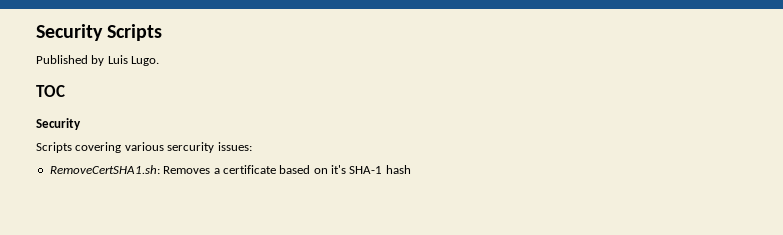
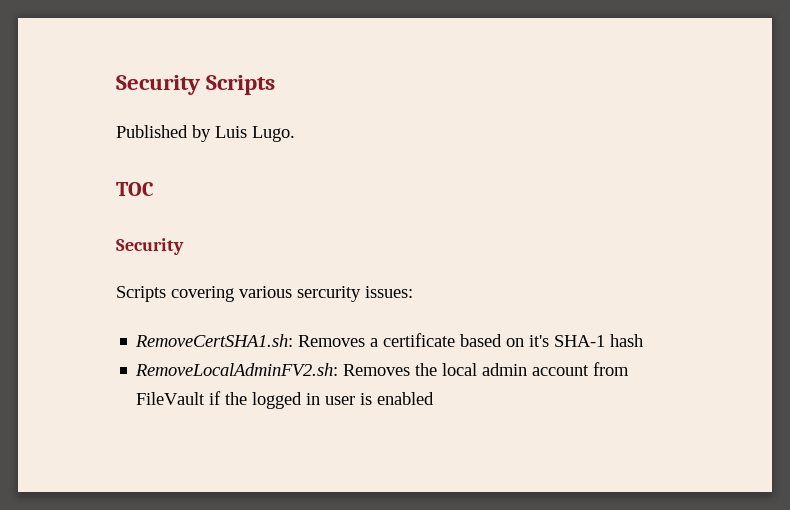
(411, 169) none -> [135,362,630,376] [136,391,435,409] // RemoveLocalAdminFV2.sh: Removes the local admin account from FileVault if the logged in user is enabled

